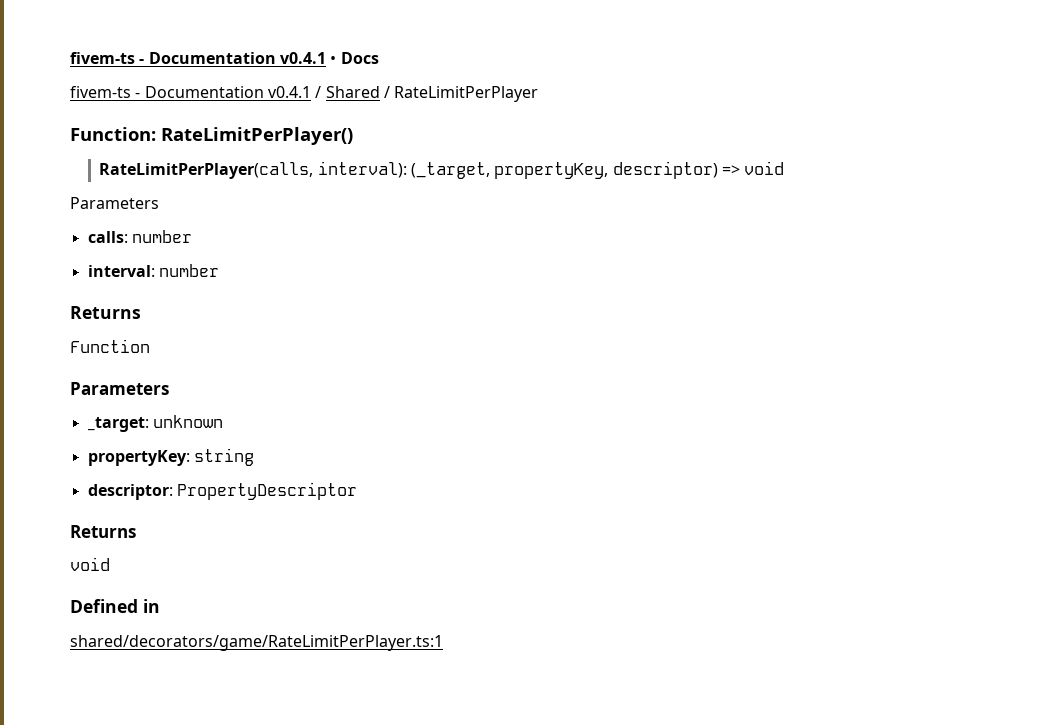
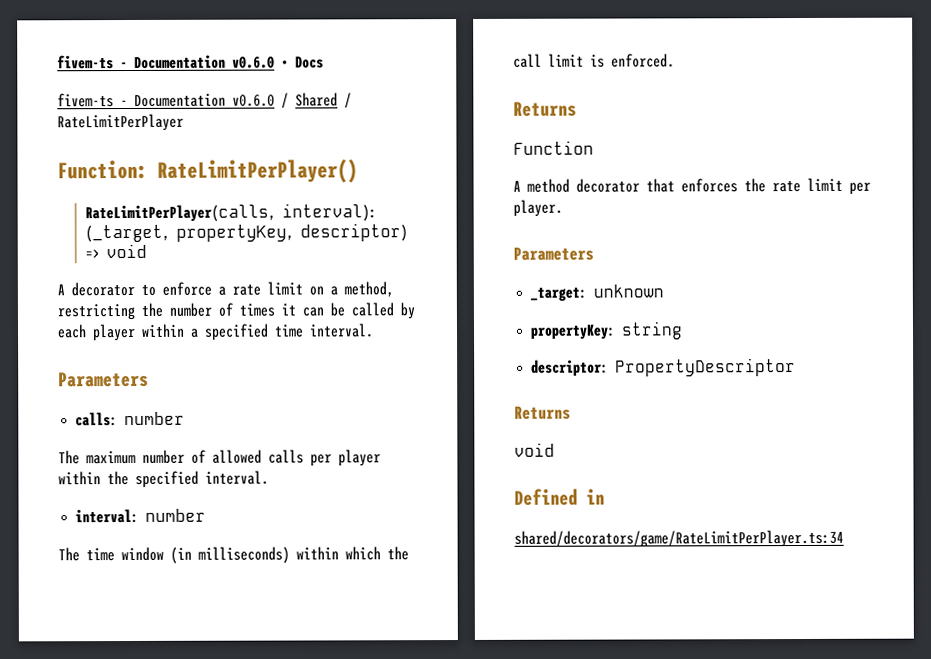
[70,52,326,64] fivem-ts - Documentation v0.4.1 -> [57,54,275,70] fivem-ts - Documentation v0.6.0
[267,86,311,98] v0.4.1 -> [232,94,275,107] v0.6.0
[70,197,159,209] [87,230,192,243] [87,264,219,277] [70,306,141,319] [70,339,150,353] Parameters // calls: number // interval: number // Returns // Function -> [57,281,394,298] [57,302,415,321] [57,323,374,342] [58,371,149,388] [75,411,186,427] [58,449,381,467] [58,470,269,488] [75,508,207,524] [58,546,409,564] [513,53,675,68] [513,101,577,117] [513,140,594,155] [513,177,871,195] [513,199,563,217] A decorator to enforce a rate limit on a method, restricting the number of times it can be called by each player within a specified time interval. // Parameters // calls: number // The maximum number of allowed calls per player within the specified interval. // interval: number // The time window (in milliseconds) within which the call limit is enforced. // Returns // Function // A method decorator that enforces the rate limit per player.
[70,635,443,651] shared/decorators/game/RateLimitPerPlayer.ts:1 -> [514,529,844,548] shared/decorators/game/RateLimitPerPlayer.ts:34

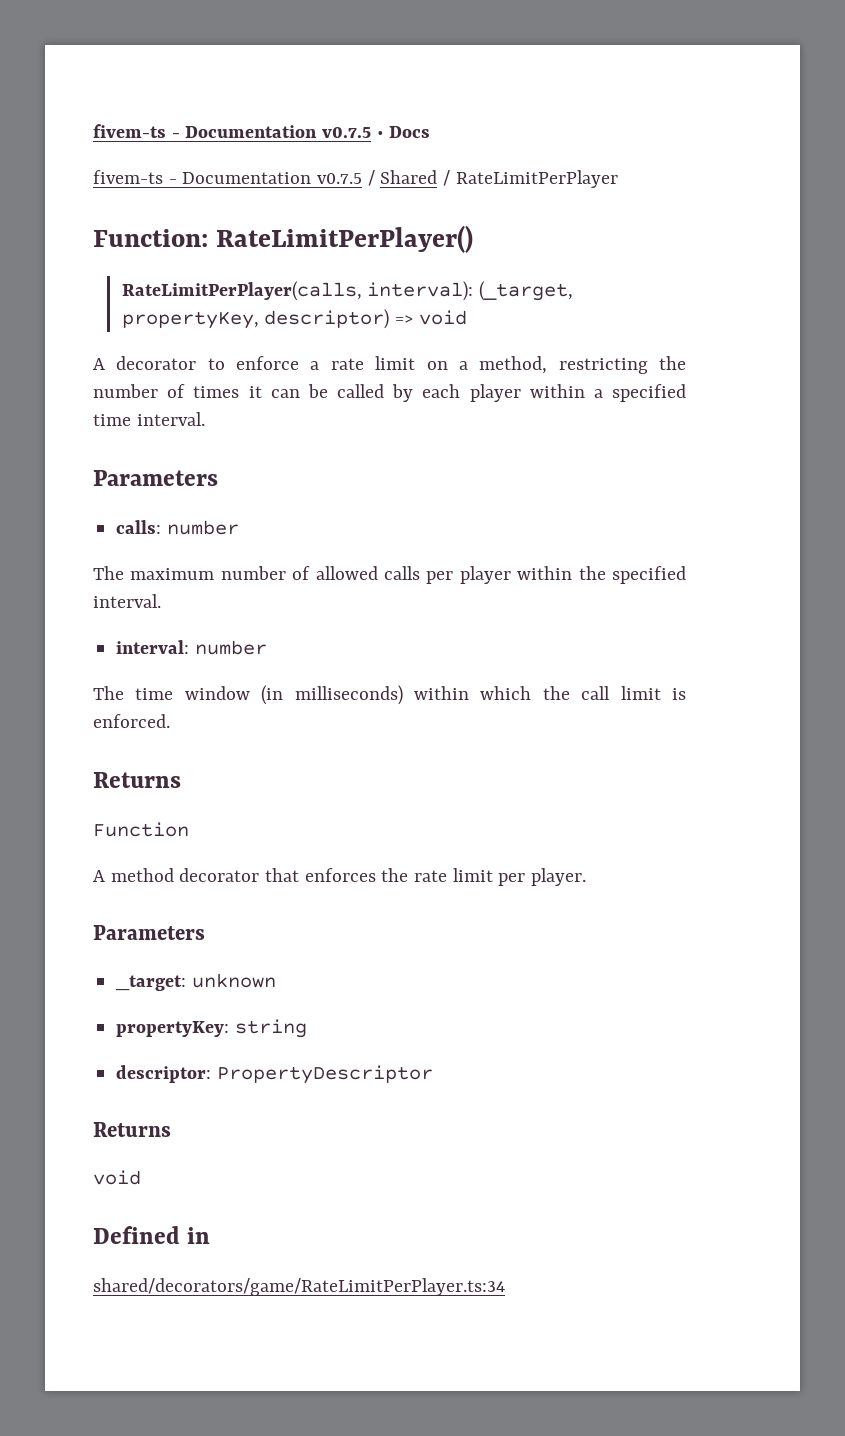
[57,54,275,70] fivem-ts - Documentation v0.6.0 -> [93,124,372,138] fivem-ts - Documentation v0.7.5
[232,94,275,107] v0.6.0 -> [317,173,363,184] v0.7.5

